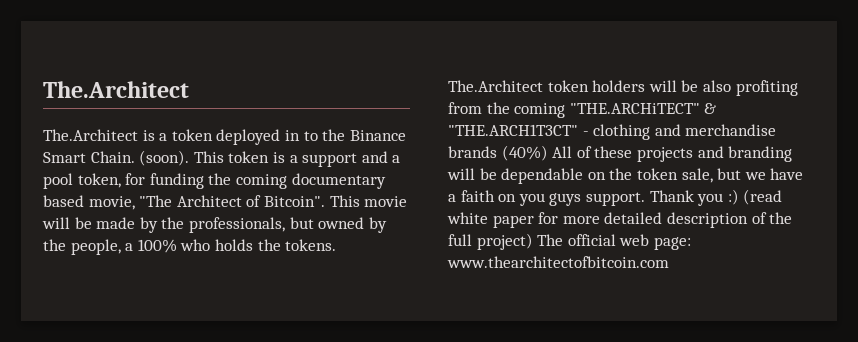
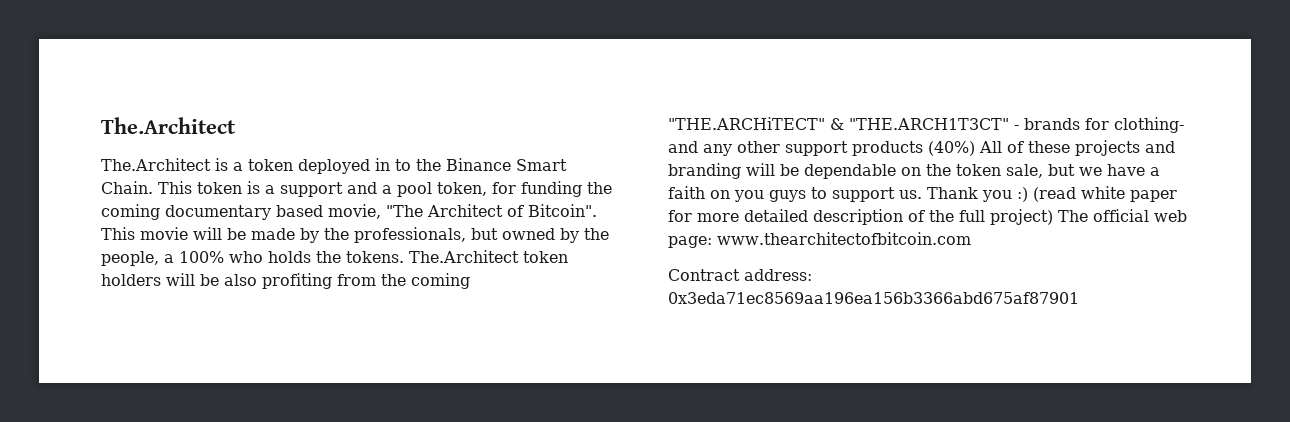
[139,150,190,166] (soon). -> (153, 187) none
[593,124,777,140] [448,146,497,158] clothing and merchandise brands -> [1024,117,1184,133] [668,141,923,156] brands for clothing- and any other support products
[585,192,645,206] support. -> [811,187,922,202] to support us.
(669, 262) none -> [668,269,812,281] [668,292,1079,304] // Contract address: 0x3eda71ec8569aa196ea156b3366abd675af87901

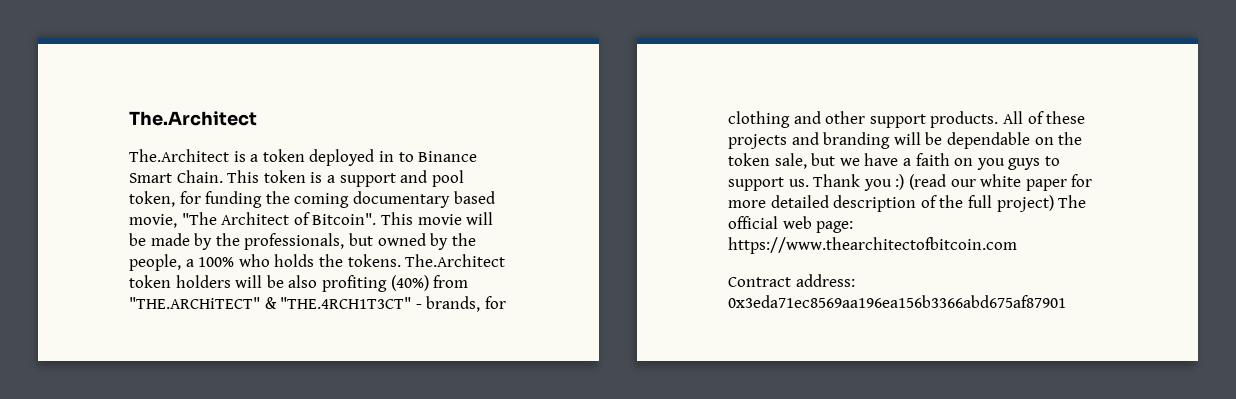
[416,159,441,171] the -> (414, 157) none
[382,185,392,194] a -> (428, 176) none
[337,273,470,289] [668,117,1184,133] [668,141,975,156] from the coming "THE.ARCHiTECT" & "THE.ARCH1T3CT" - brands for clothing- and any other support products (40%) -> [390,275,469,291] [129,296,506,312] [728,111,999,128] (40%) from "THE.ARCHiTECT" & "THE.4RCH1T3CT" - brands, for clothing and other support products.
(1076, 194) none -> [950,179,976,187] our
[717,232,971,245] www.thearchitectofbitcoin.com -> [728,237,1017,254] https://www.thearchitectofbitcoin.com

